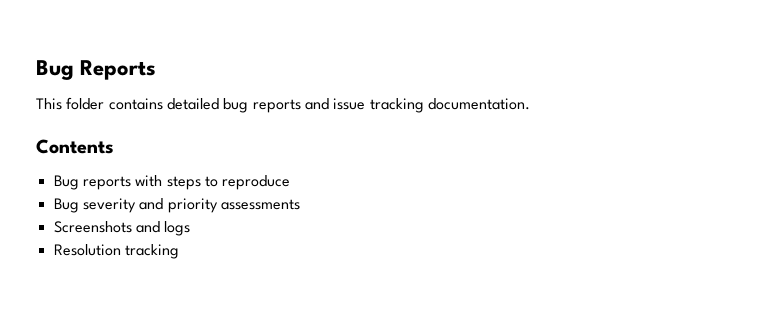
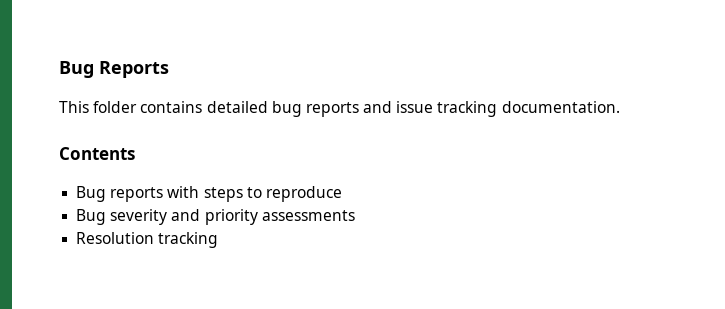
[53,221,191,236] // Screenshots and logs -> (355, 215) none

